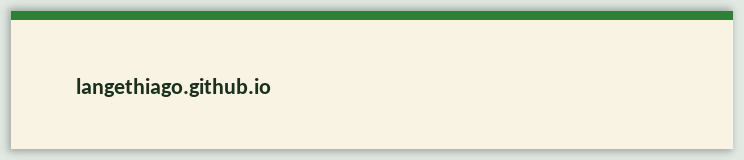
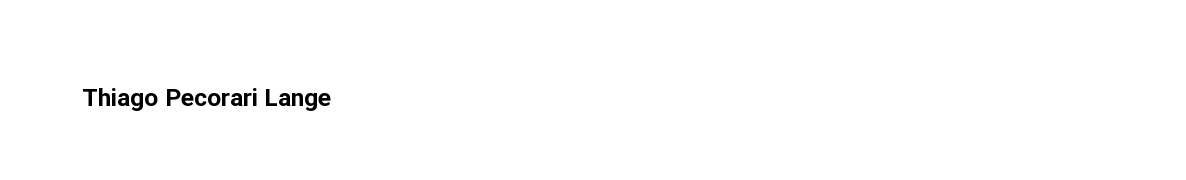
[76,78,271,97] langethiago.github.io -> [82,88,332,111] Thiago Pecorari Lange

